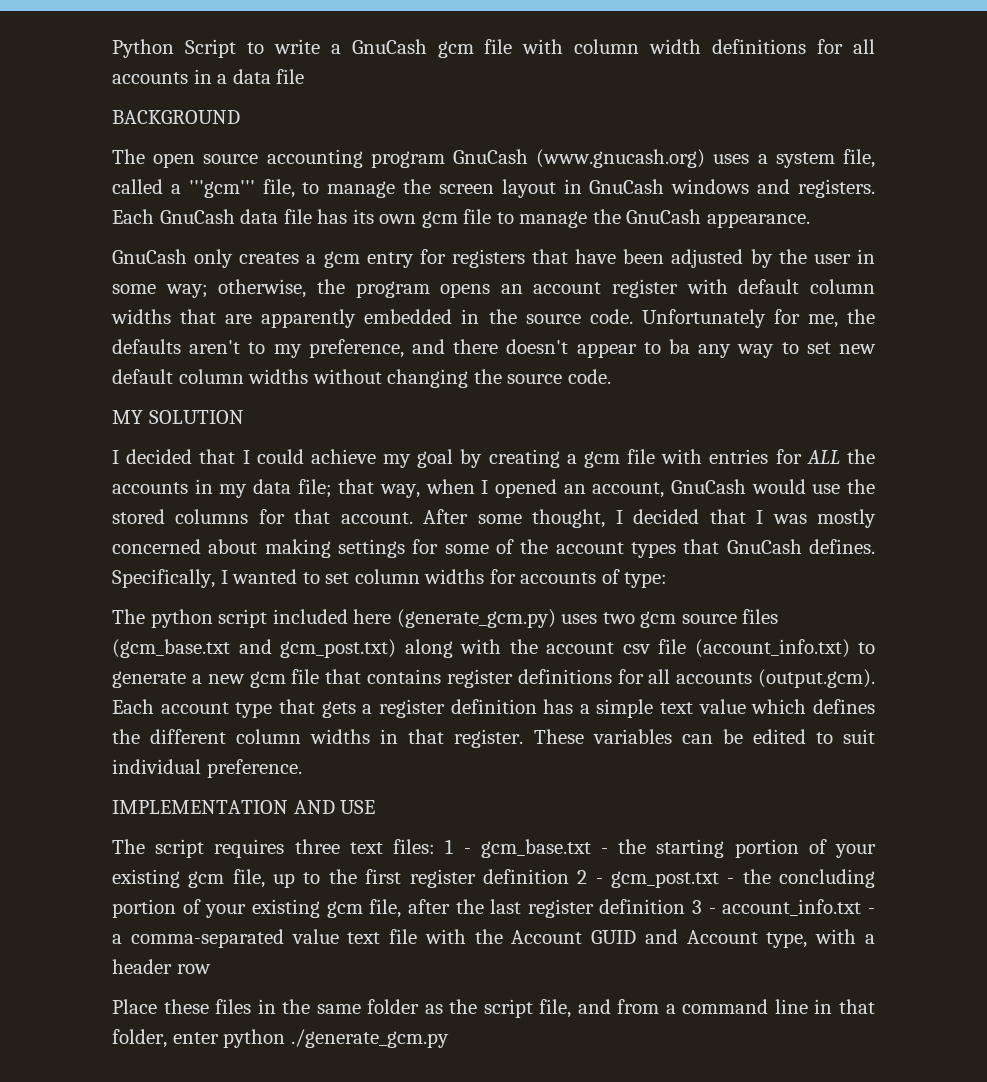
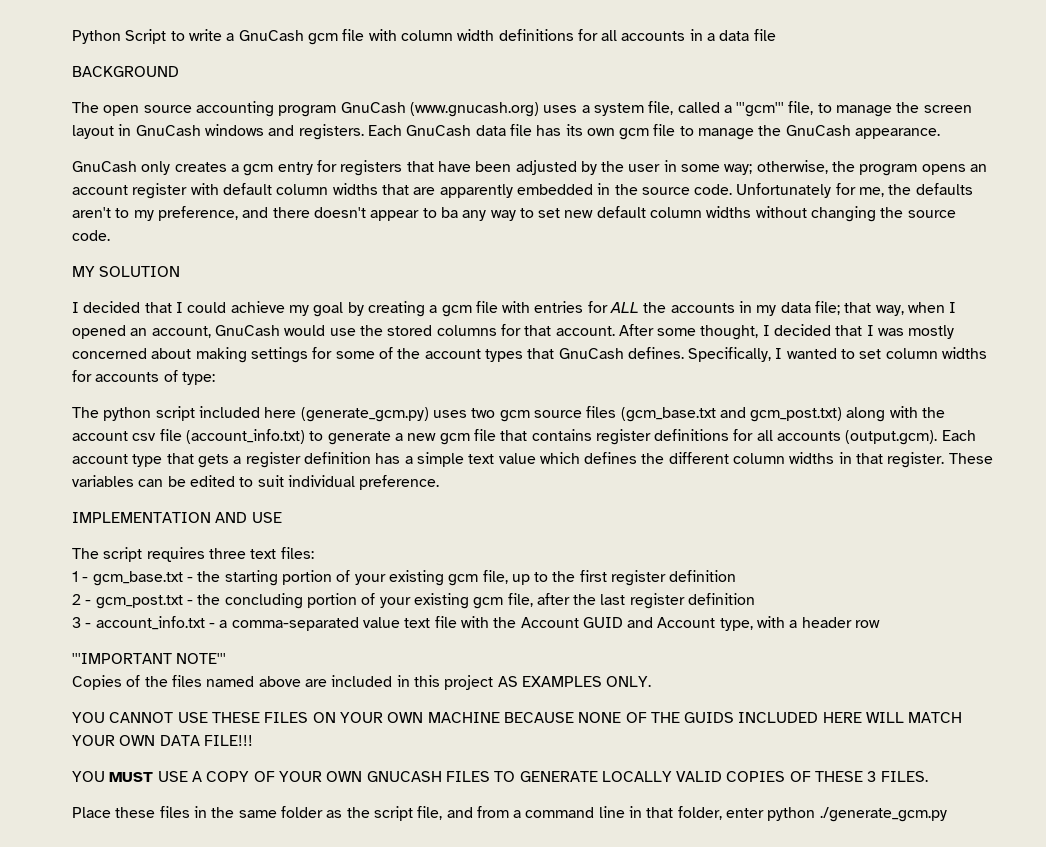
(436, 846) none -> (314, 553) //
(569, 876) none -> (737, 576) //
(686, 906) none -> (756, 599) //
(211, 969) none -> [72,653,227,664] [72,675,652,690] [72,712,963,723] [72,735,253,746] [72,771,928,782] // '''IMPORTANT NOTE''' // Copies of the files named above are included in this project AS EXAMPLES ONLY. // YOU CANNOT USE THESE FILES ON YOUR OWN MACHINE BECAUSE NONE OF THE GUIDS INCLUDED HERE WILL MATCH YOUR OWN DATA FILE!!! // YOU MUST USE A COPY OF YOUR OWN GNUCASH FILES TO GENERATE LOCALLY VALID COPIES OF THESE 3 FILES.

